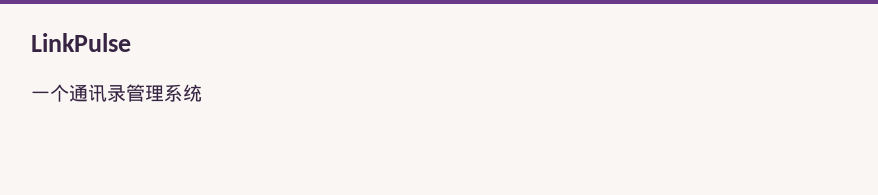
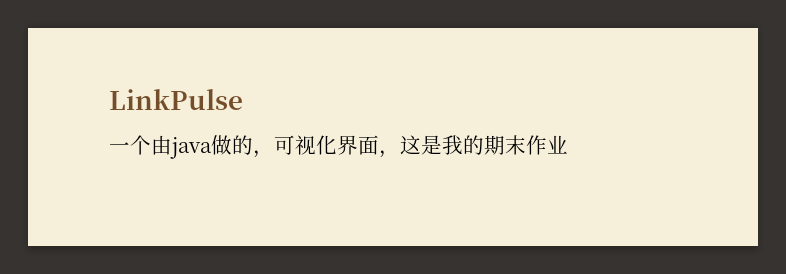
[69,84,202,102] 通讯录管理系统 -> [151,135,568,159] 由java做的，可视化界面，这是我的期末作业

